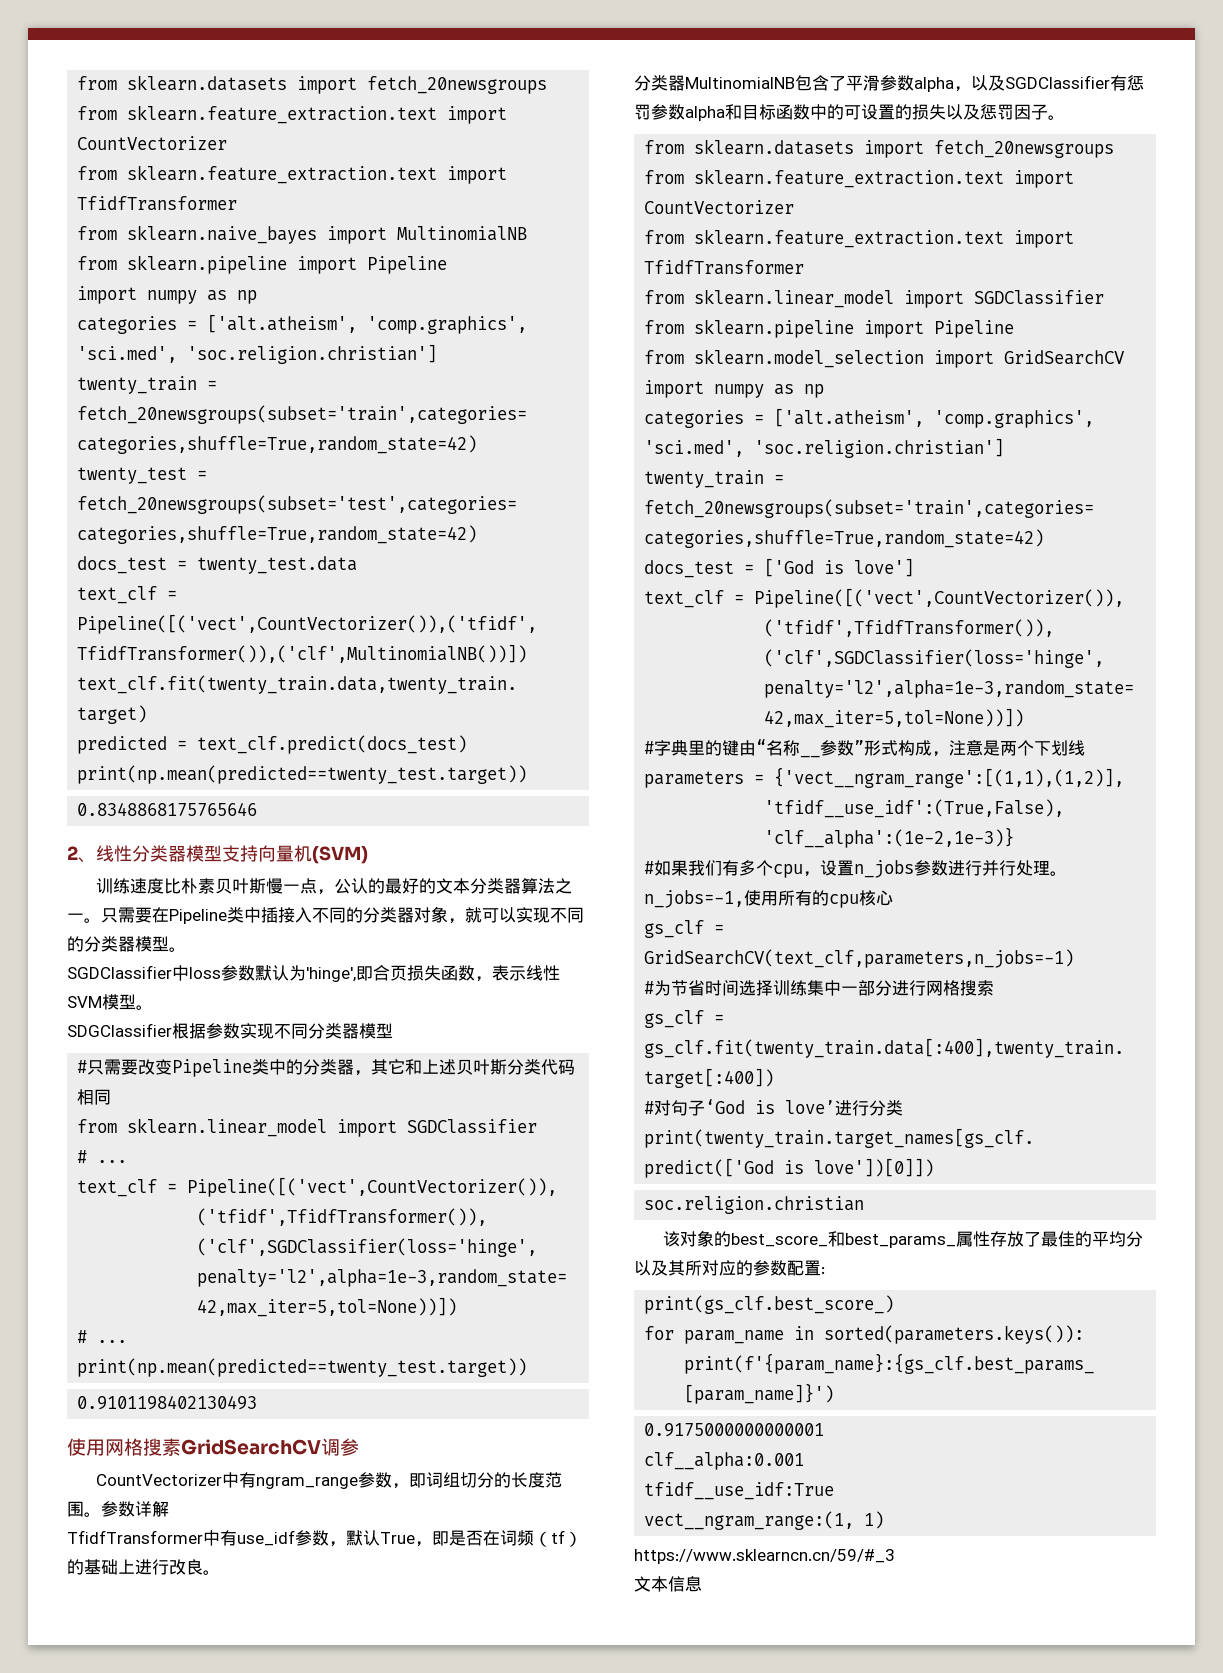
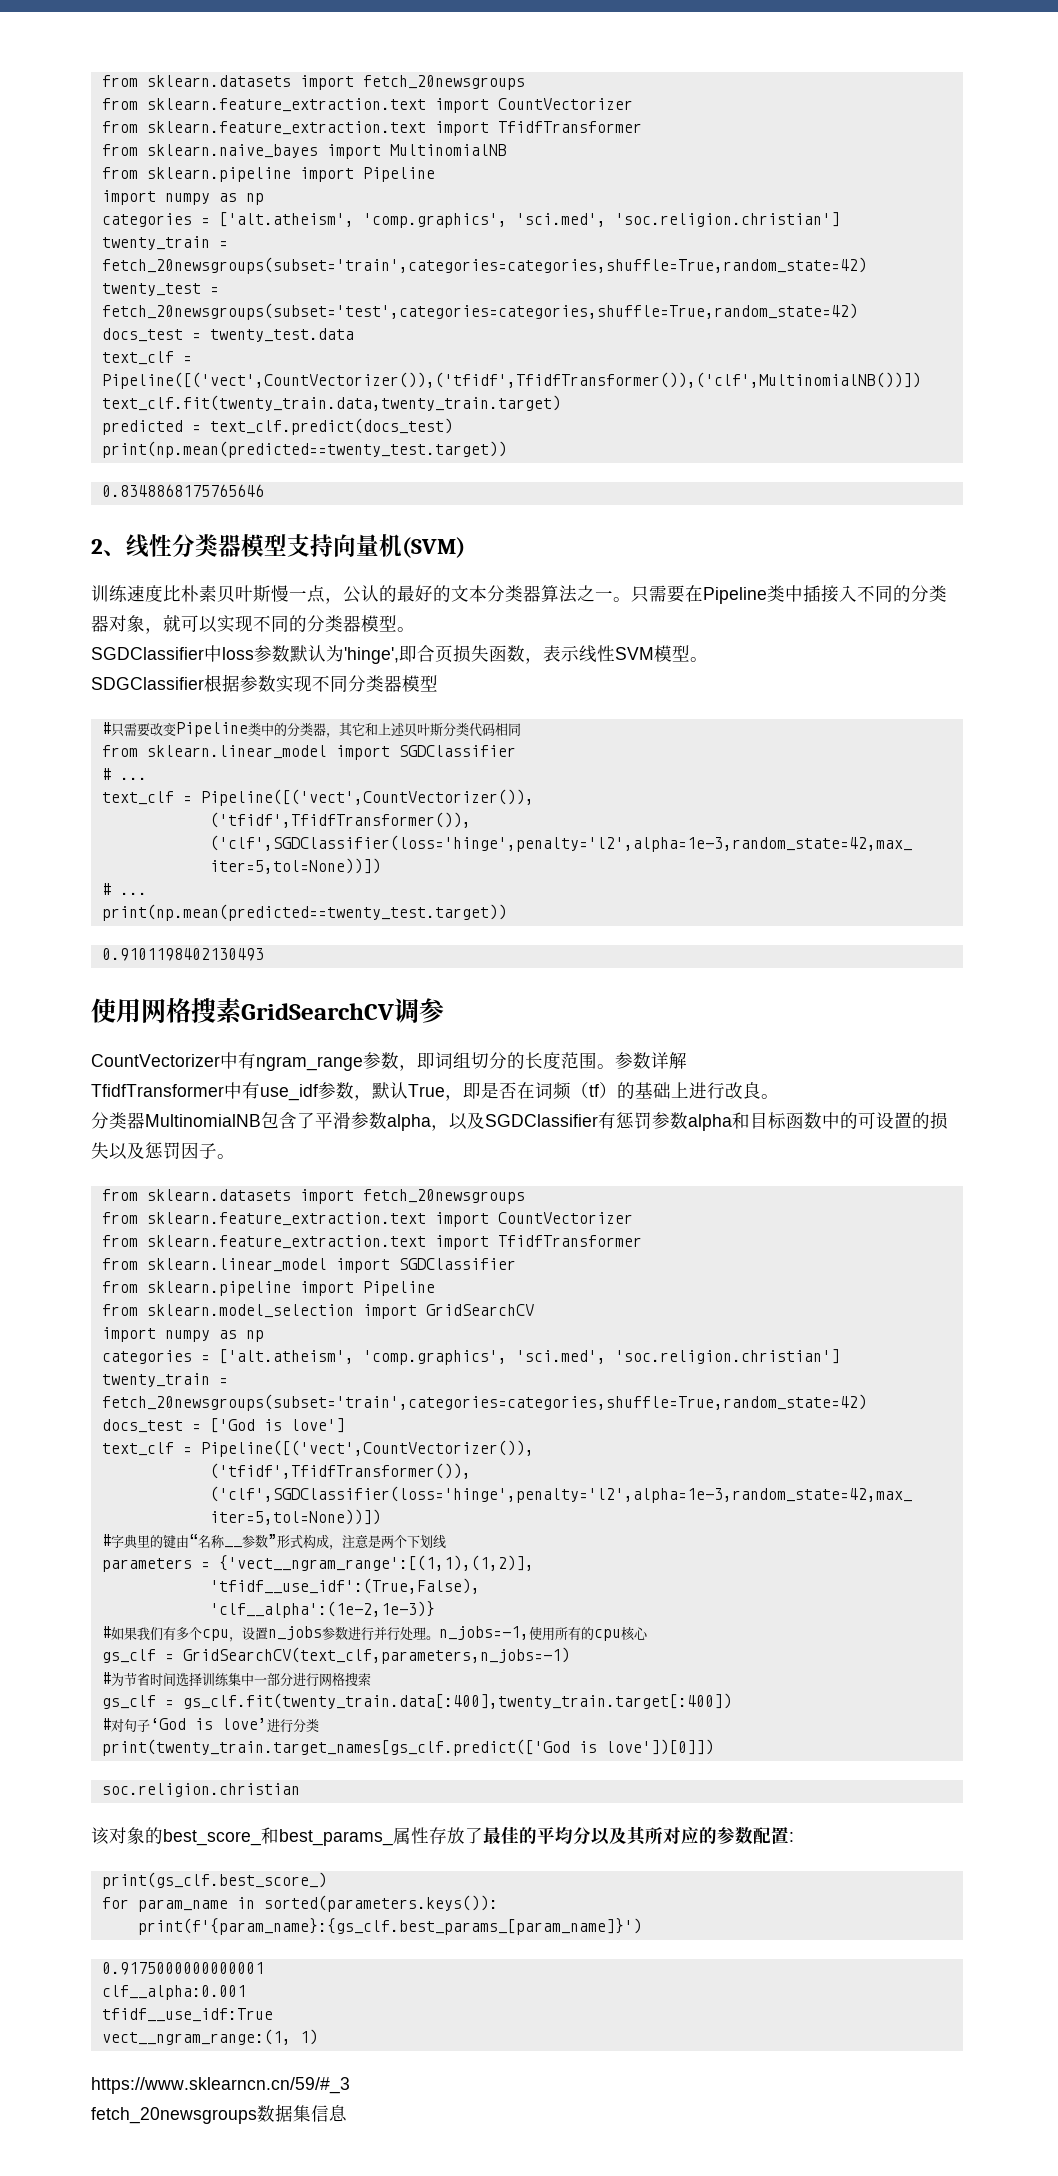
[634,1576,668,1592] 文本 -> [91,2104,311,2124] fetch_20newsgroups数据集

